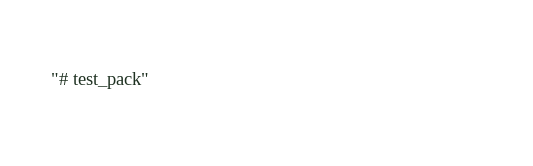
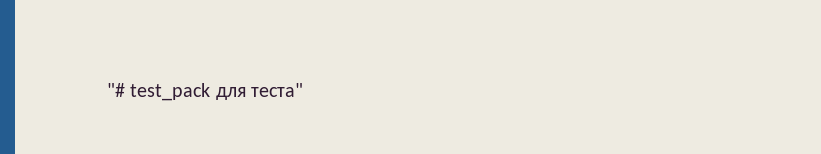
[73,72,149,89] test_pack" -> [130,83,304,101] test_pack для теста"

